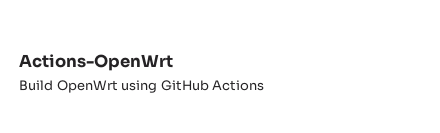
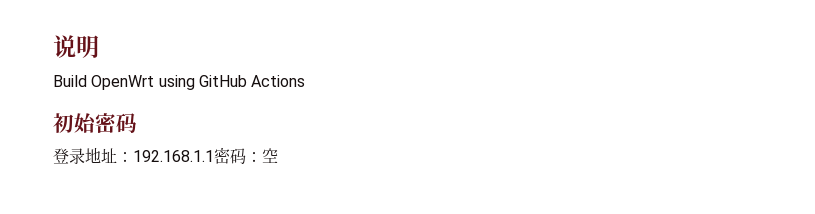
[19,54,173,71] Actions-OpenWrt -> [53,35,99,58] 说明
(265, 85) none -> [53,113,137,133] [53,147,278,164] // 初始密码 // 登录地址：192.168.1.1密码：空

